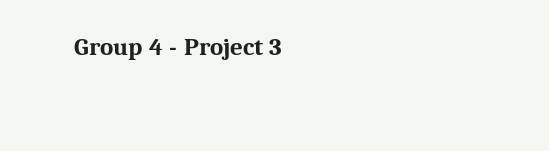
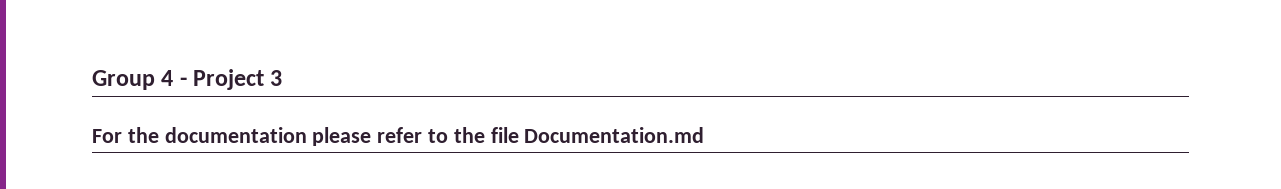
(283, 47) none -> [92,127,705,146] // For the documentation please refer to the file Documentation.md

